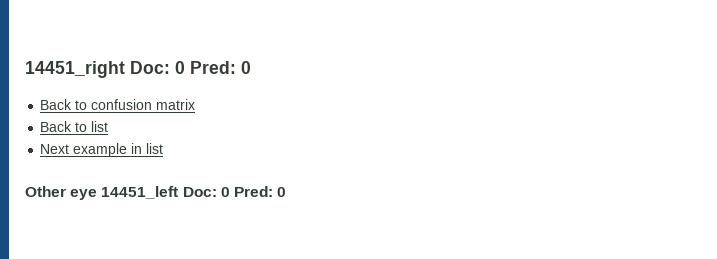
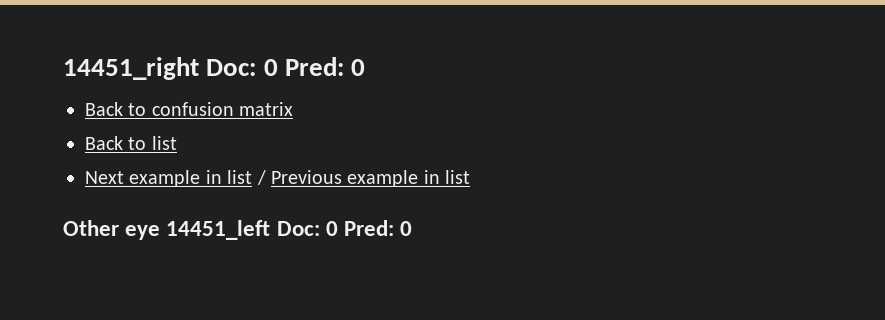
(164, 148) none -> [256,170,471,187] / Previous example in list

